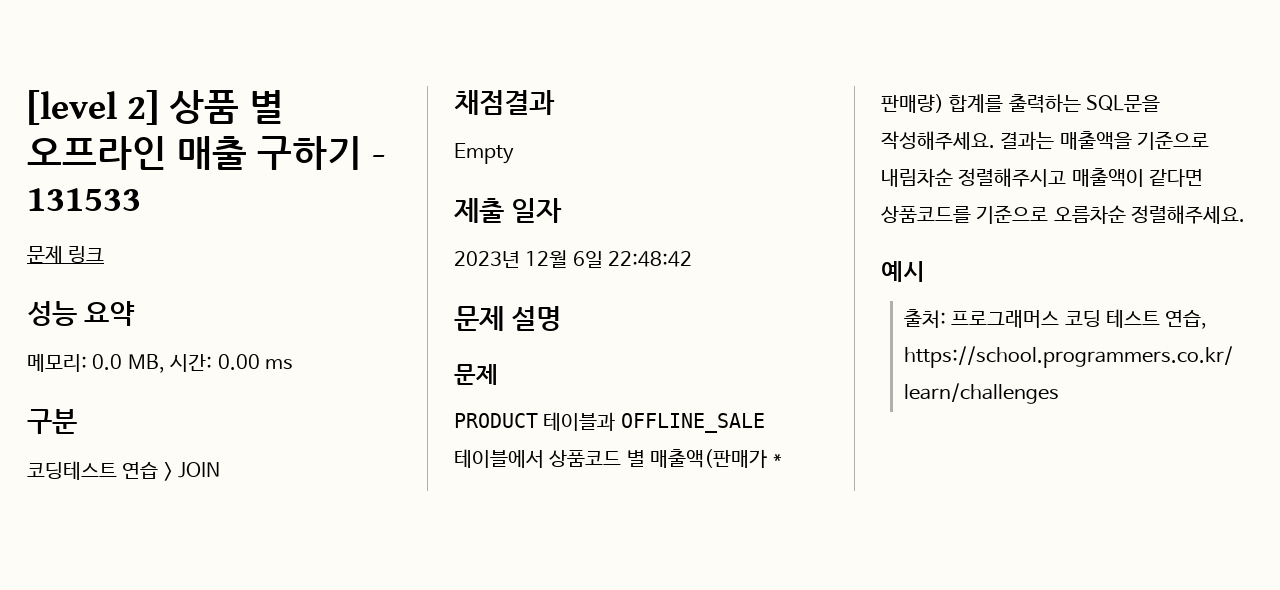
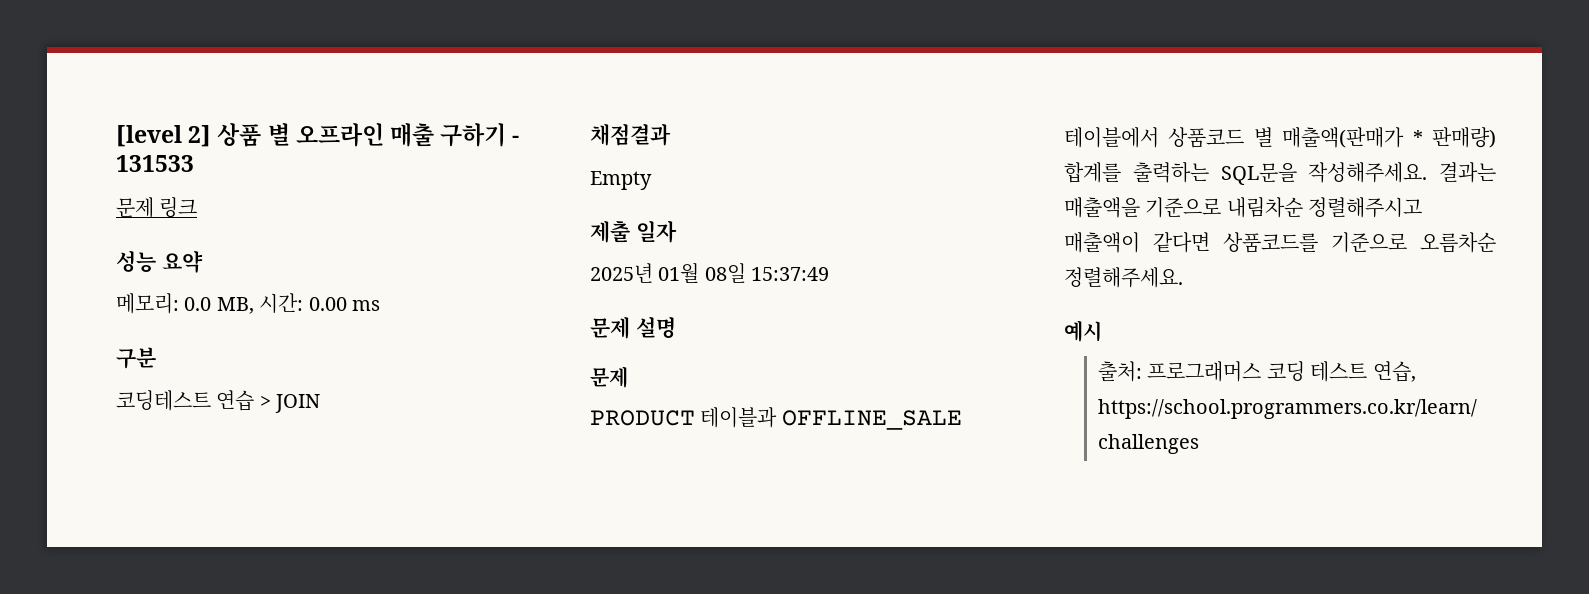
[454,250,693,268] 2023년 12월 6일 22:48:42 -> [590,262,830,283] 2025년 01월 08일 15:37:49

